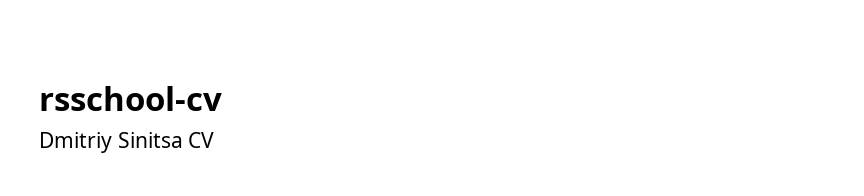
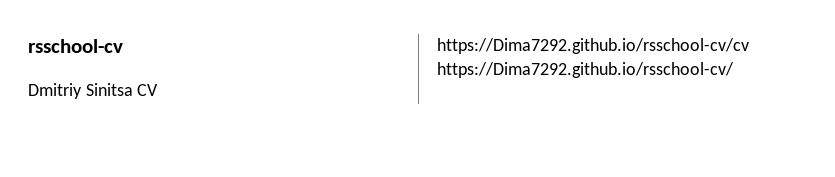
(215, 140) none -> [437,38,749,54] [437,62,734,78] https://Dima7292.github.io/rsschool-cv/cv https://Dima7292.github.io/rsschool-cv/

